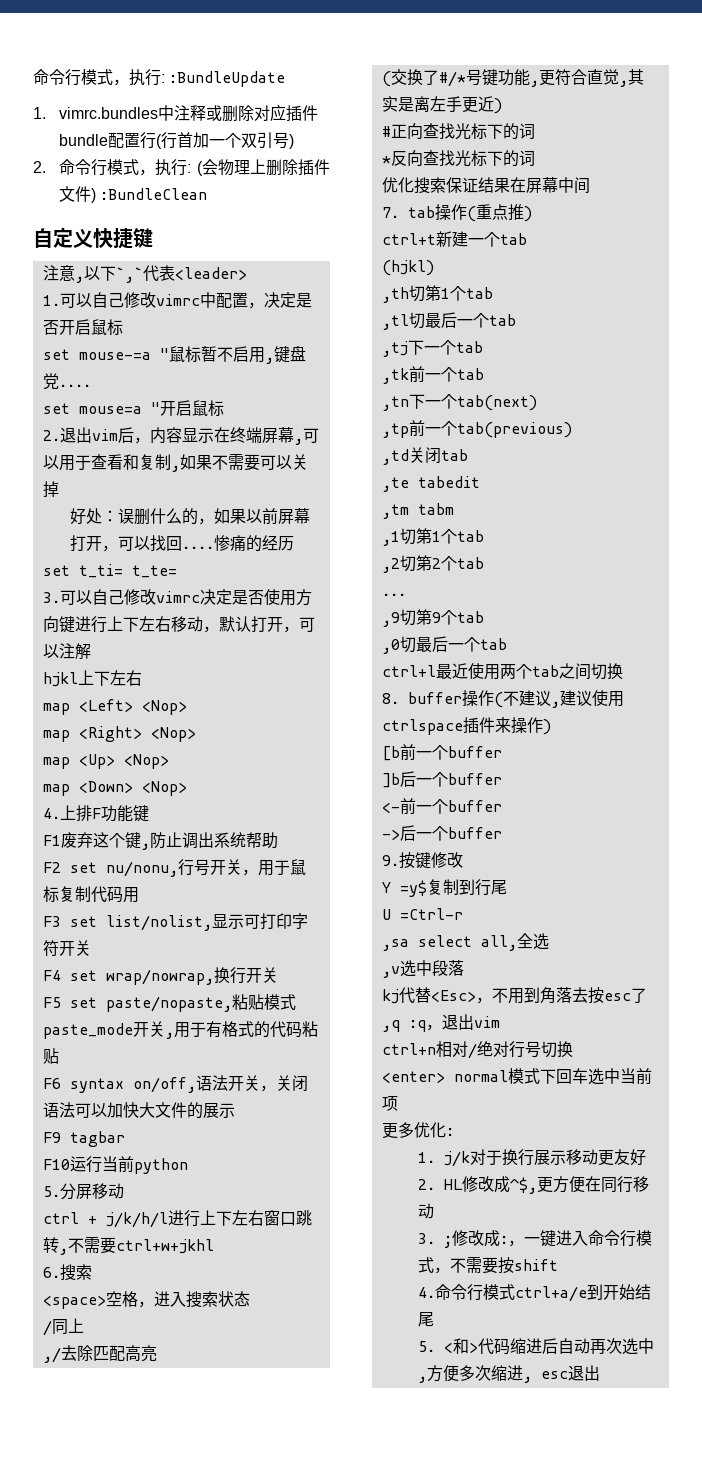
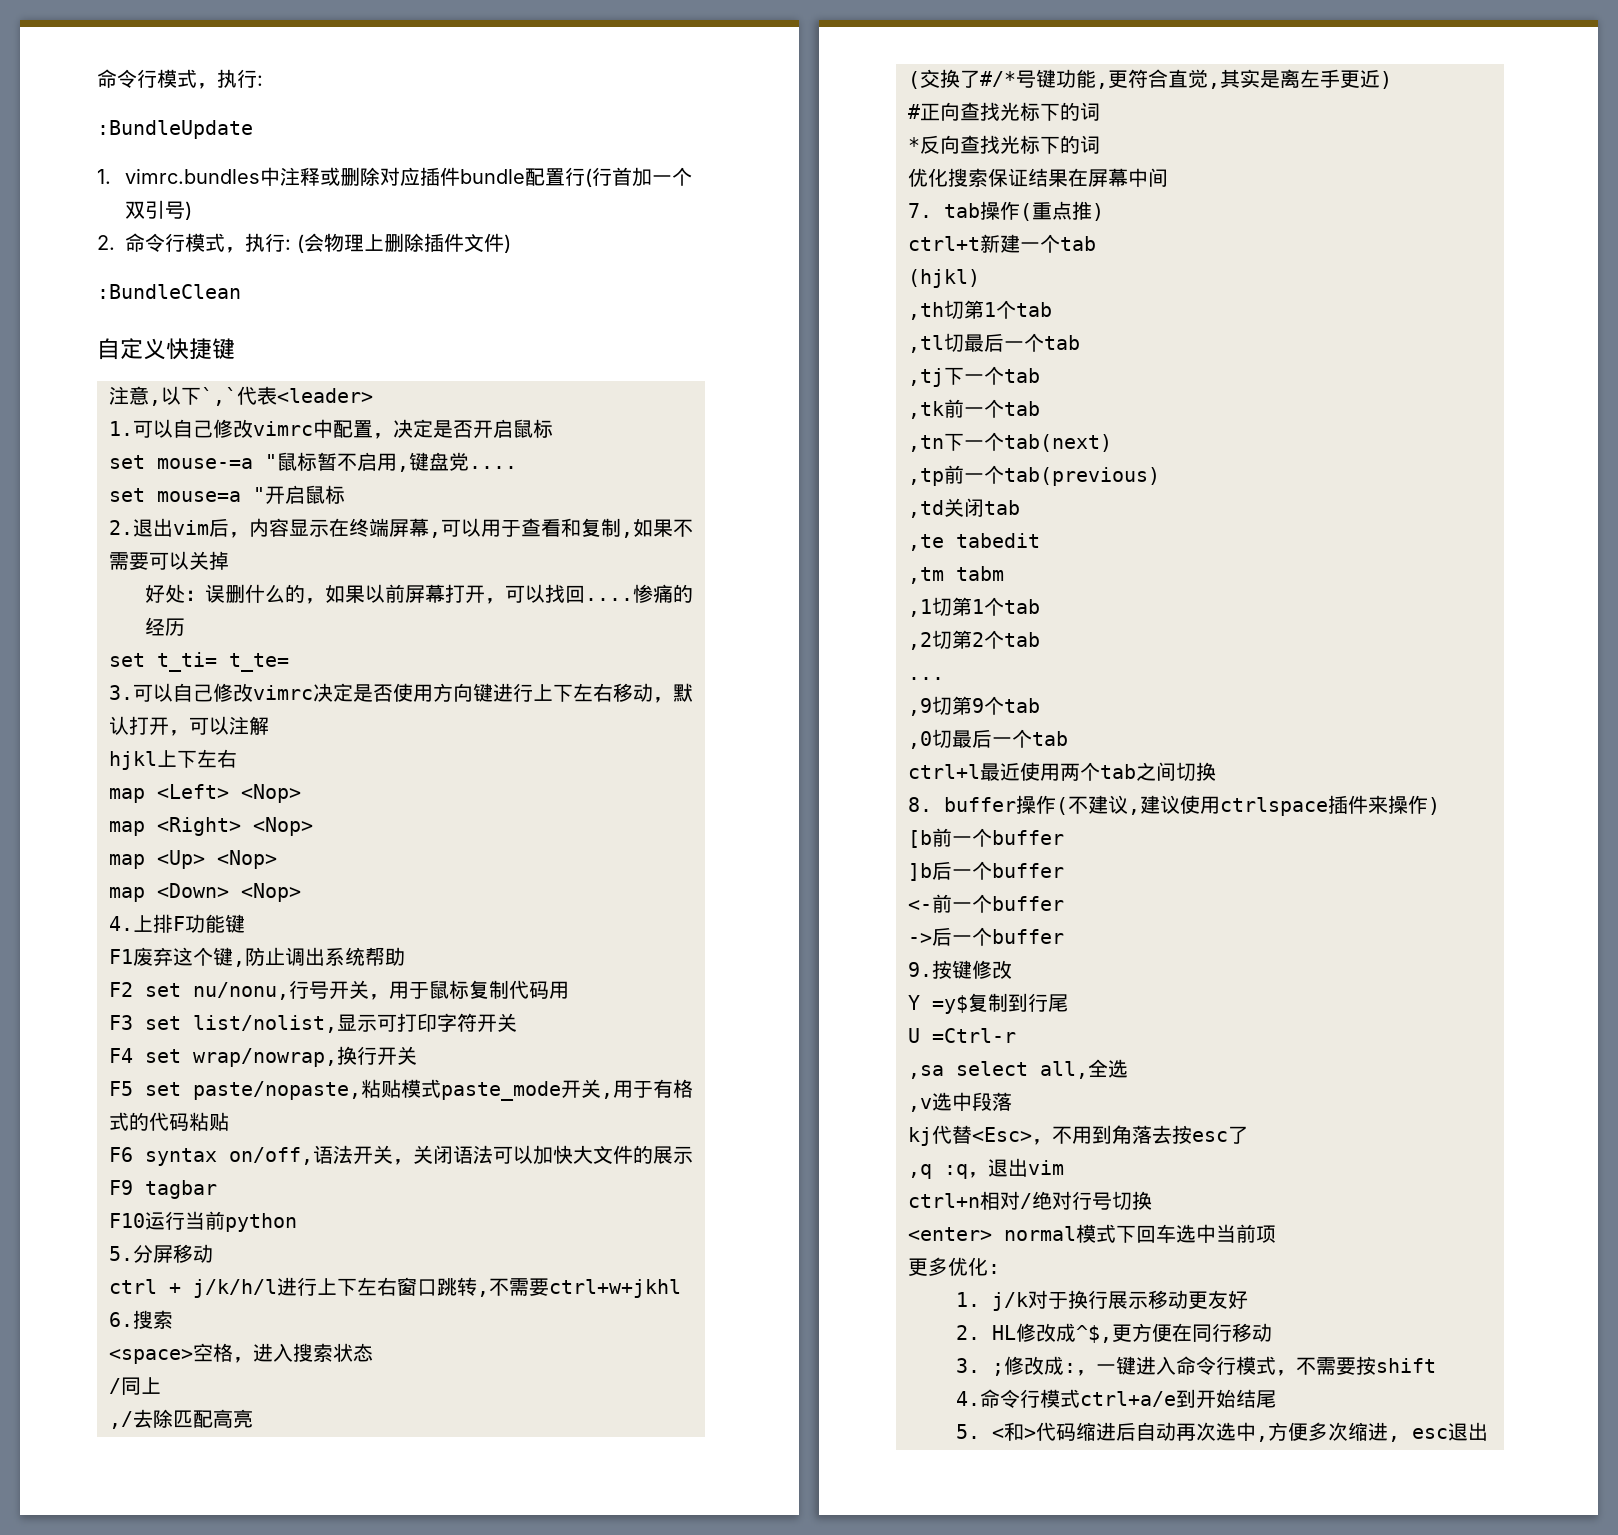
[33,69,165,86] 命令行模式，执行: -> [97,69,263,89] 命令行模式，执行: //
(97, 195) none -> (512, 243) //

